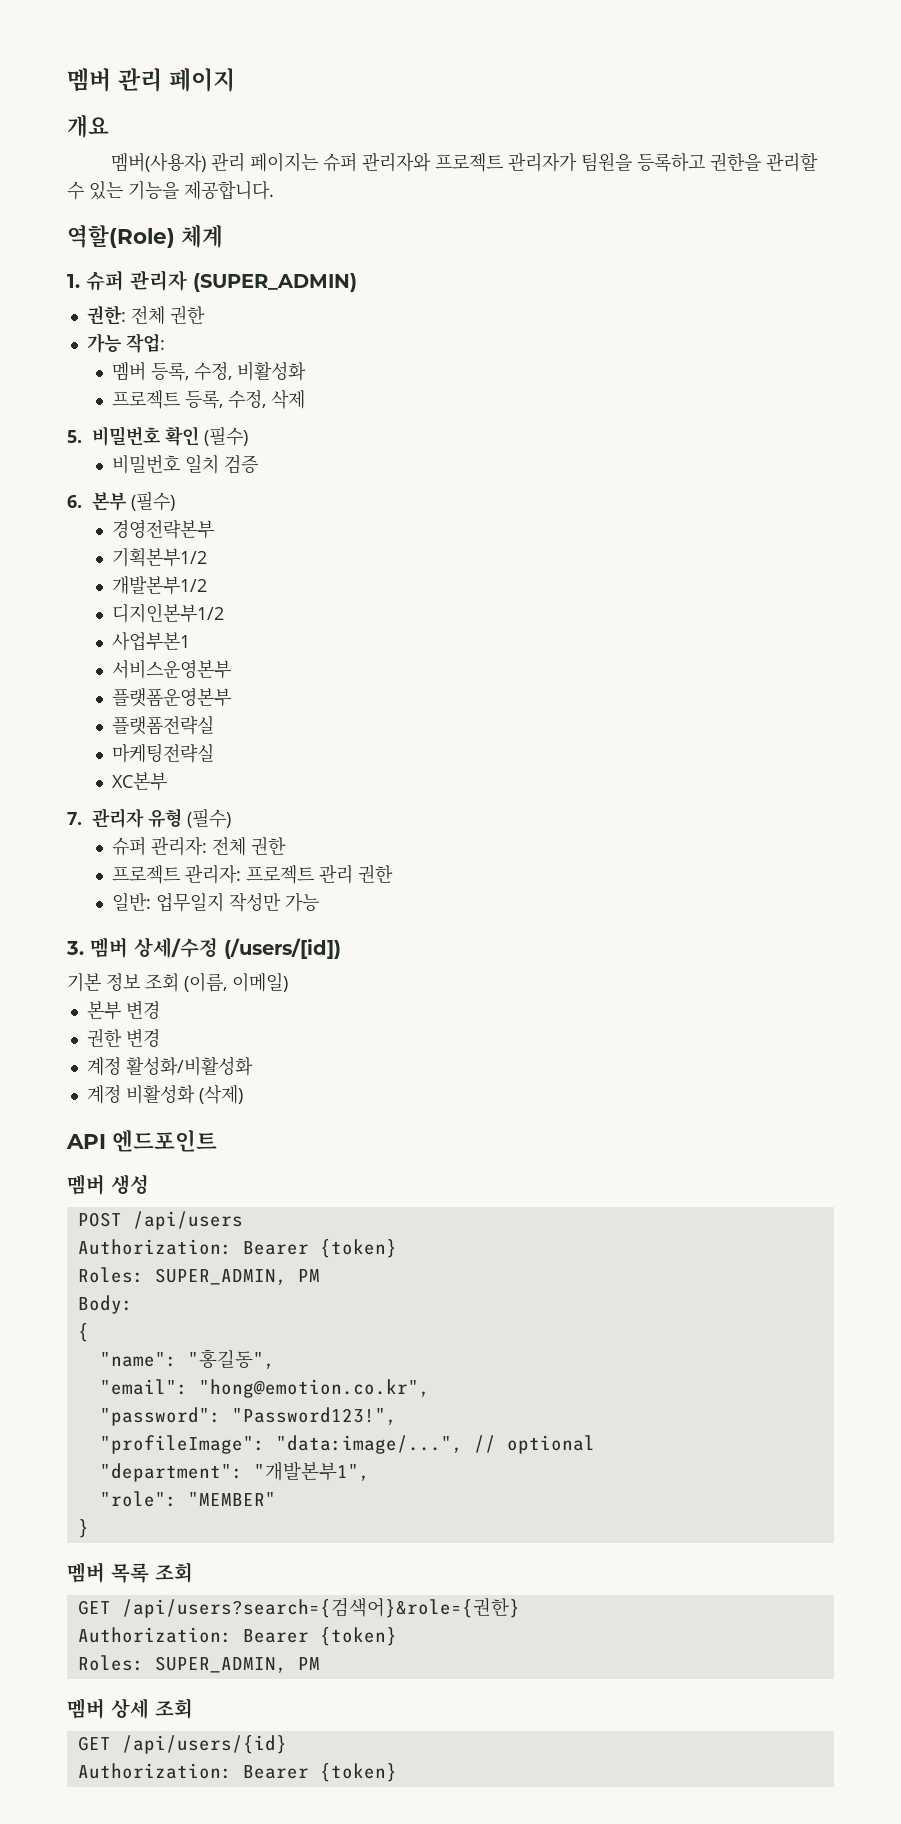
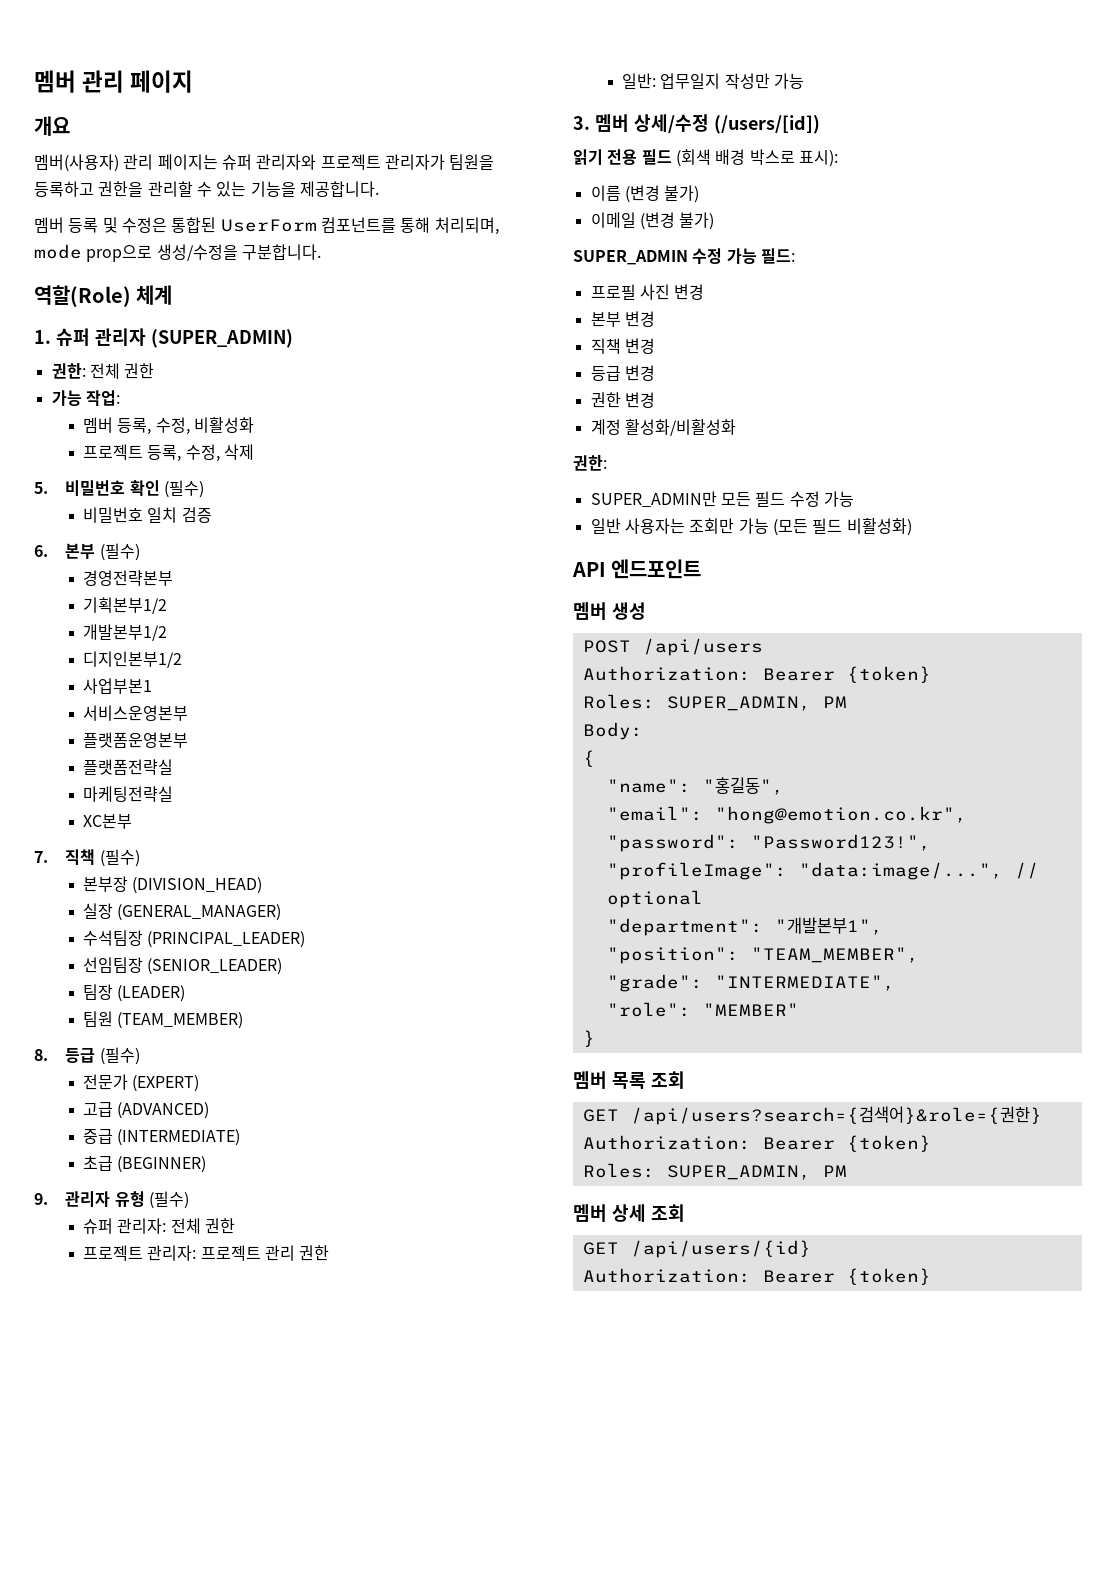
(274, 190) none -> [34,217,499,235] [34,244,321,262] // 멤버 등록 및 수정은 통합된 UserForm 컴포넌트를 통해 처리되며, mode prop으로 생성/수정을 구분합니다.
(82, 818) none -> [65,849,140,867] [82,876,263,894] [82,903,282,921] [82,930,306,948] [82,957,283,975] [82,984,186,1002] [82,1011,244,1029] [34,1047,140,1065] [82,1074,200,1092] [82,1102,210,1119] [82,1129,241,1146] [82,1155,207,1173] [34,1193,48,1205] 직책 (필수) // 본부장 (DIVISION_HEAD) // 실장 (GENERAL_MANAGER) // 수석팀장 (PRINCIPAL_LEADER) // 선임팀장 (SENIOR_LEADER) // 팀장 (LEADER) // 팀원 (TEAM_MEMBER) // 8. 등급 (필수) // 전문가 (EXPERT) // 고급 (ADVANCED) // 중급 (INTERMEDIATE) // 초급 (BEGINNER) // 9.
[67,973,288,992] [86,1001,160,1020] [86,1029,160,1048] [86,1057,253,1076] [86,1085,243,1104] 기본 정보 조회 (이름, 이메일) // 본부 변경 // 권한 변경 // 계정 활성화/비활성화 // 계정 비활성화 (삭제) -> [573,149,838,167] [590,185,700,203] [590,212,715,230] [573,248,795,265] [590,284,705,300] [590,311,655,327] [590,338,655,354] [590,365,655,381] [590,392,655,408] [590,419,736,436] [573,455,607,471] [590,491,854,507] [590,518,912,536] 읽기 전용 필드 (회색 배경 박스로 표시): // 이름 (변경 불가) // 이메일 (변경 불가) // SUPER_ADMIN 수정 가능 필드: // 프로필 사진 변경 // 본부 변경 // 직책 변경 // 등급 변경 // 권한 변경 // 계정 활성화/비활성화 // 권한: // SUPER_ADMIN만 모든 필드 수정 가능 // 일반 사용자는 조회만 가능 (모든 필드 비활성화)
(370, 1471) none -> [606,947,919,964] [606,974,895,992] // "position": "TEAM_MEMBER", // "grade": "INTERMEDIATE",

